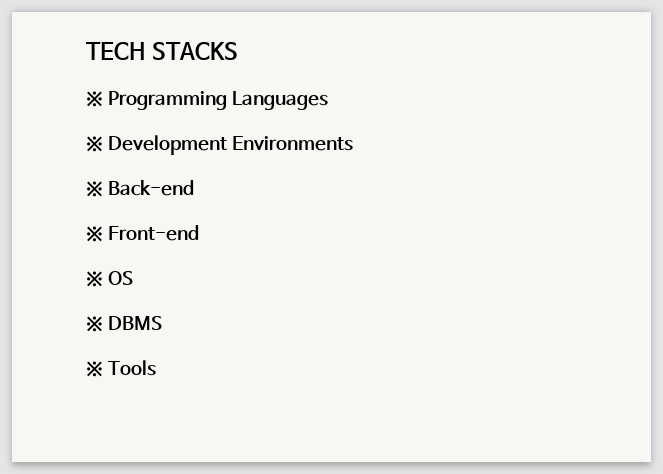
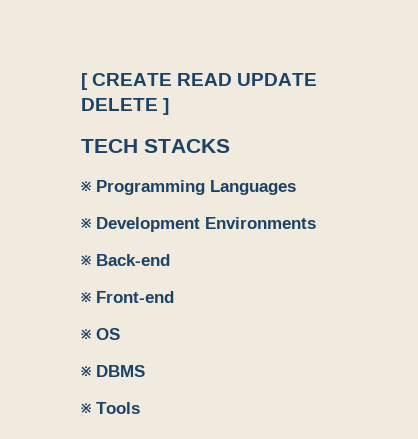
(86, 51) none -> [81,73,318,90] [81,98,170,115] [ CREATE READ UPDATE DELETE ] //

